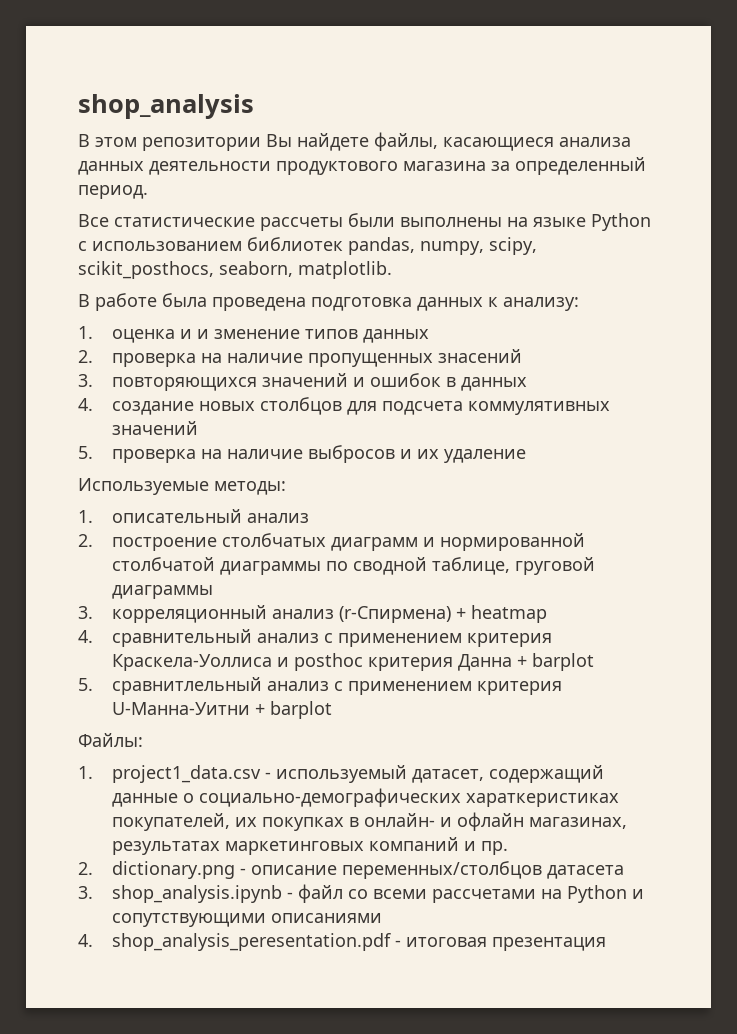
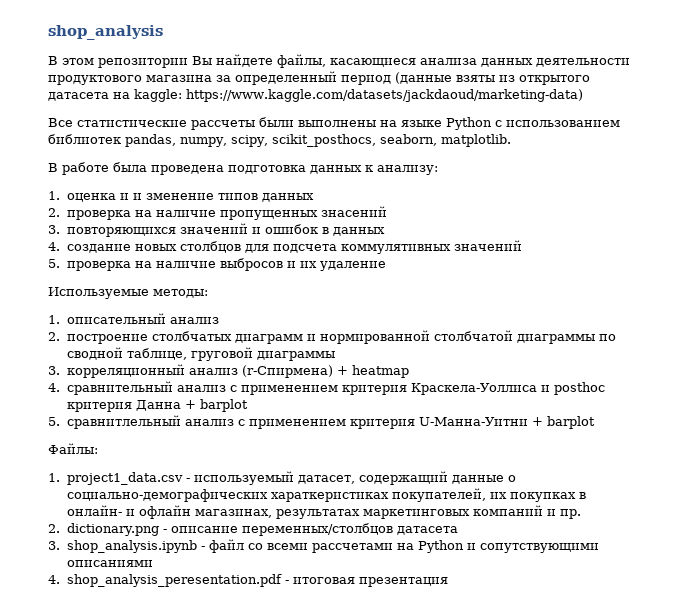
[78,185,148,199] период. -> [341,72,590,85] [48,89,583,102] период (данные взяты из открытого датасета на kaggle: https://www.kaggle.com/datasets/jackdaoud/marketing-data)

